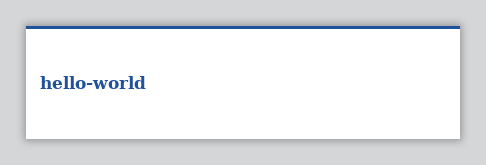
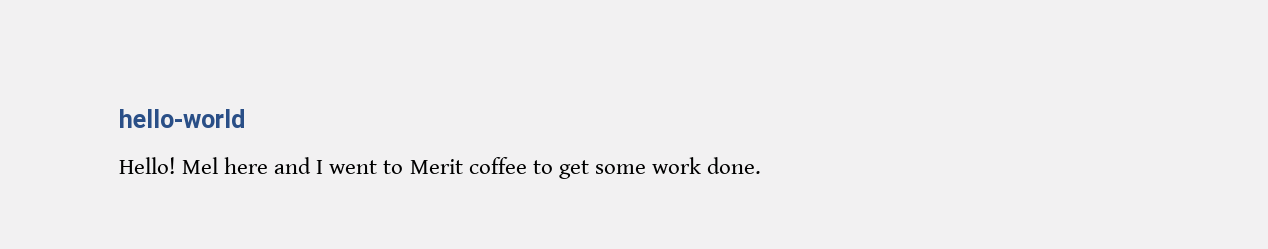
(146, 82) none -> [119,157,761,179] // Hello! Mel here and I went to Merit coffee to get some work done.

